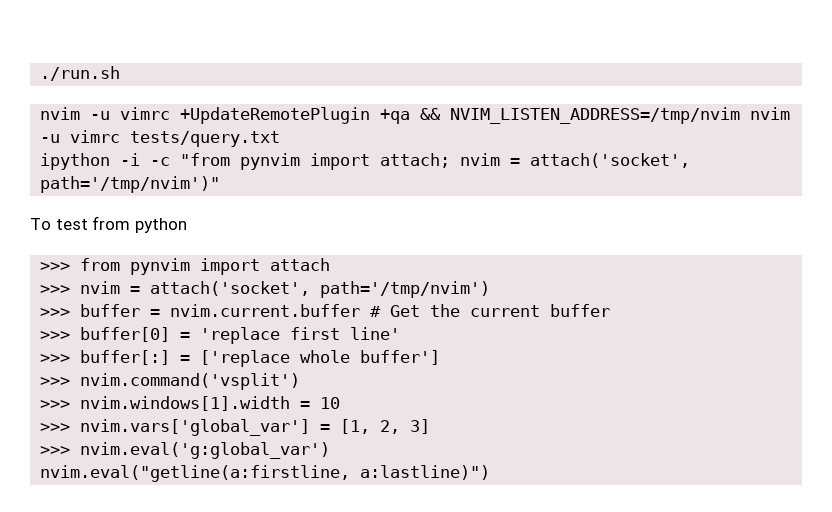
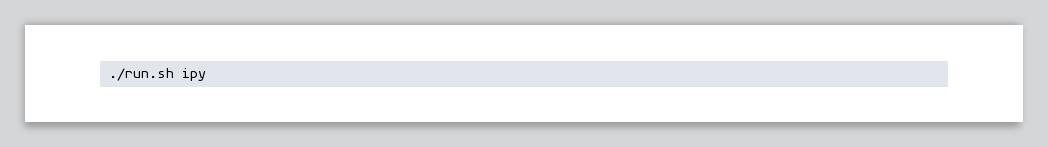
[40,107,791,124] [40,130,281,147] [40,153,691,170] [40,176,221,193] [30,216,187,233] [40,258,331,275] [40,281,491,298] [40,304,611,317] [40,327,401,344] [40,350,441,367] [40,373,301,390] [40,396,341,411] [40,419,431,436] [40,442,331,459] [40,465,491,482] // nvim -u vimrc +UpdateRemotePlugin +qa && NVIM_LISTEN_ADDRESS=/tmp/nvim nvim -u vimrc tests/query.txt // ipython -i -c "from pynvim import attach; nvim = attach('socket', path='/tmp/nvim')" // To test from python // >>> from pynvim import attach // >>> nvim = attach('socket', path='/tmp/nvim') // >>> buffer = nvim.current.buffer # Get the current buffer // >>> buffer[0] = 'replace first line' // >>> buffer[:] = ['replace whole buffer'] // >>> nvim.command('vsplit') // >>> nvim.windows[1].width = 10 // >>> nvim.vars['global_var'] = [1, 2, 3] // >>> nvim.eval('g:global_var') // nvim.eval("getline(a:firstline, a:lastline)") -> [181,68,206,81] ipy

